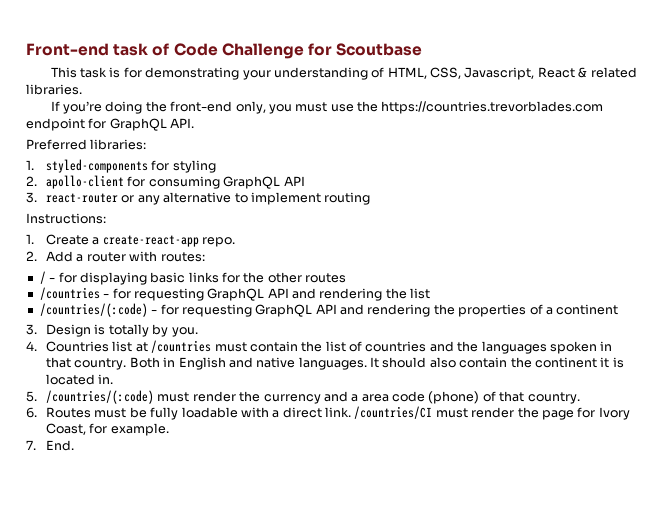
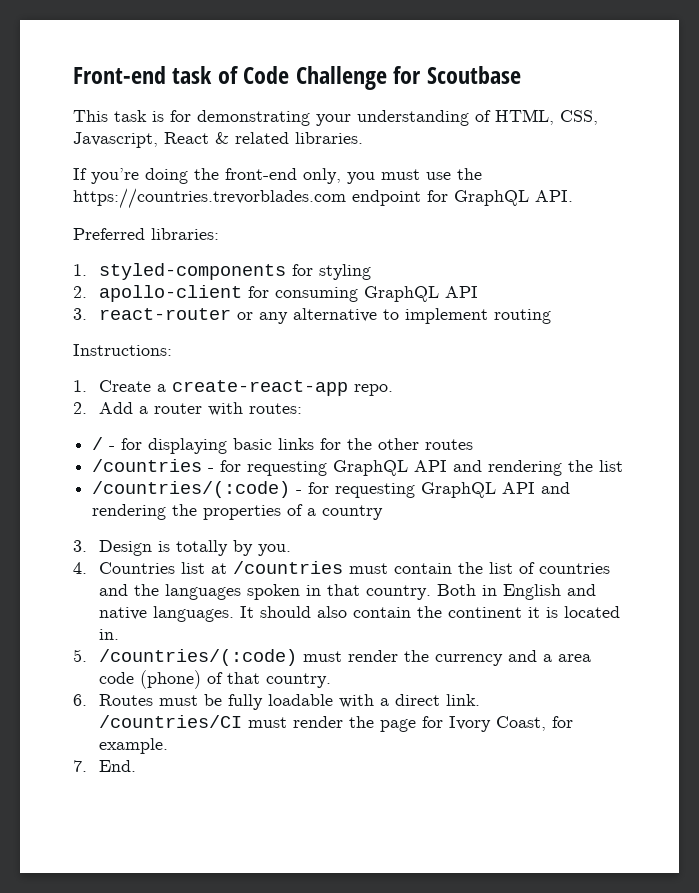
[556,304,619,315] continent -> [322,505,384,520] country

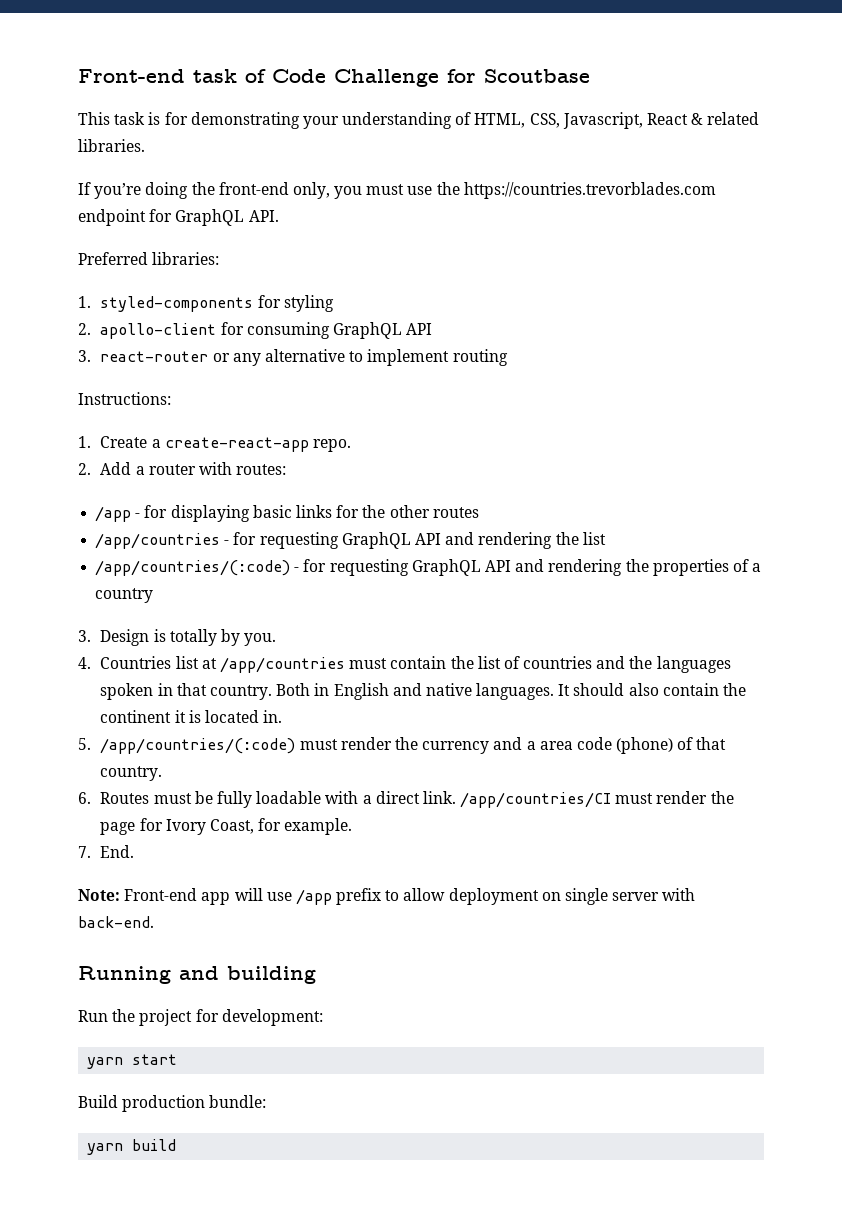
[92,437,104,450] / -> [95,506,132,522] /app
[92,459,203,472] /countries -> [95,533,221,549] /app/countries
[92,481,291,498] /countries/(:code) -> [95,560,291,576] /app/countries/(:code)
[233,561,344,574] /countries -> [220,657,346,673] /app/countries
[99,649,298,666] /countries/(:code) -> [100,738,296,754] /app/countries/(:code)
[99,715,243,728] /countries/CI -> [460,792,612,808] /app/countries/CI
(137, 766) none -> [78,888,696,905] [78,916,154,928] [78,966,316,984] [78,1009,323,1026] [87,1054,178,1069] [78,1095,267,1112] [87,1139,177,1155] // Note: Front-end app will use /app prefix to allow deployment on single server with back-end. // Running and building // Run the project for development: // yarn start // Build production bundle: // yarn build

